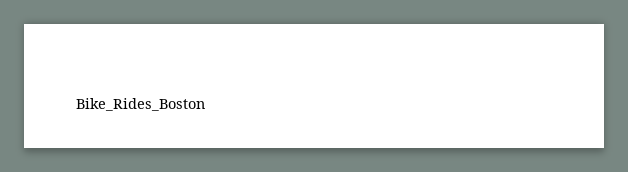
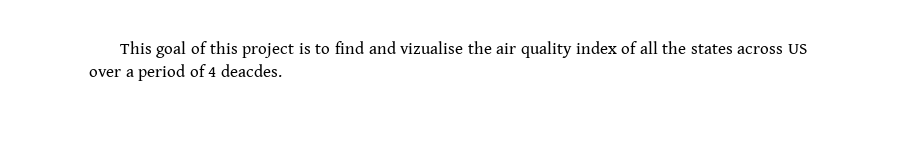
[76,98,205,111] Bike_Rides_Boston -> [119,41,808,58] [89,64,282,81] This goal of this project is to find and vizualise the air quality index of all the states across US over a period of 4 deacdes.

